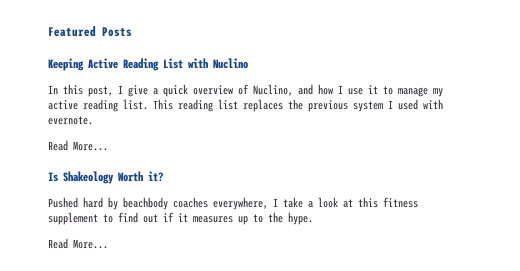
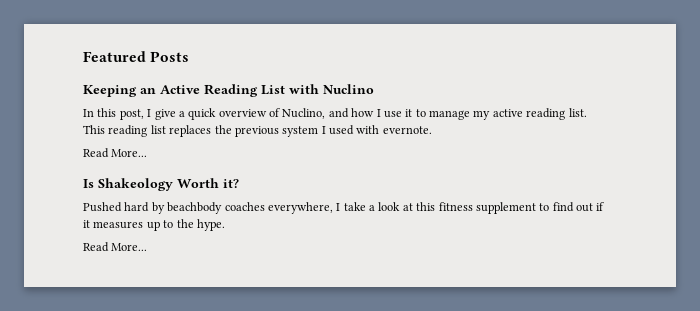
(84, 64) none -> [140,88,156,94] an

